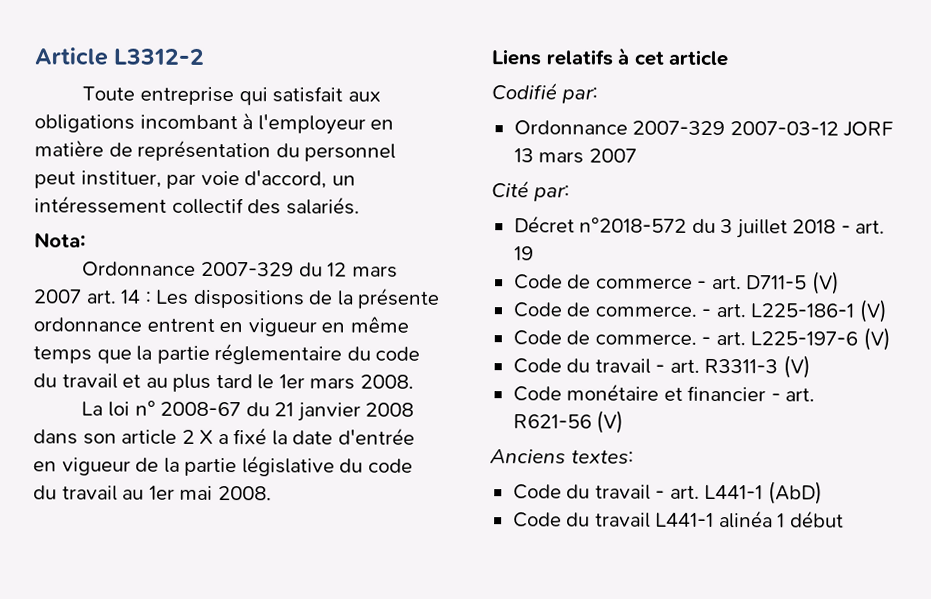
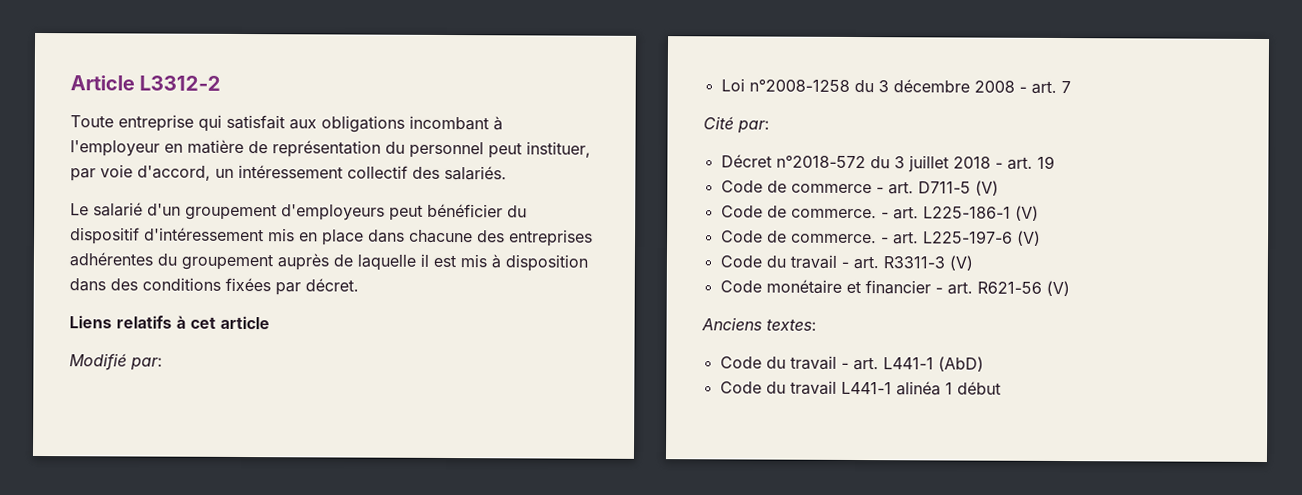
[34,232,86,248] [82,261,398,278] [33,287,441,309] [33,316,409,337] [33,342,421,365] [33,373,414,392] [81,400,415,422] [33,427,415,446] [33,455,413,477] [33,485,272,501] Nota: // Ordonnance 2007-329 du 12 mars 2007 art. 14 : Les dispositions de la présente ordonnance entrent en vigueur en même temps que la partie réglementaire du code du travail et au plus tard le 1er mars 2008. // La loi n° 2008-67 du 21 janvier 2008 dans son article 2 X a fixé la date d'entrée en vigueur de la partie législative du code du travail au 1er mai 2008. -> [70,202,527,221] [70,227,593,247] [69,252,588,272] [69,277,359,296] Le salarié d'un groupement d'employeurs peut bénéficier du dispositif d'intéressement mis en place dans chacune des entreprises adhérentes du groupement auprès de laquelle il est mis à disposition dans des conditions fixées par décret.
[491,82,598,104] [513,120,894,137] [513,148,637,164] Codifié par: // Ordonnance 2007-329 2007-03-12 JORF 13 mars 2007 -> [69,353,163,371] [720,78,1071,94] Modifié par: // Loi n°2008-1258 du 3 décembre 2008 - art. 7

